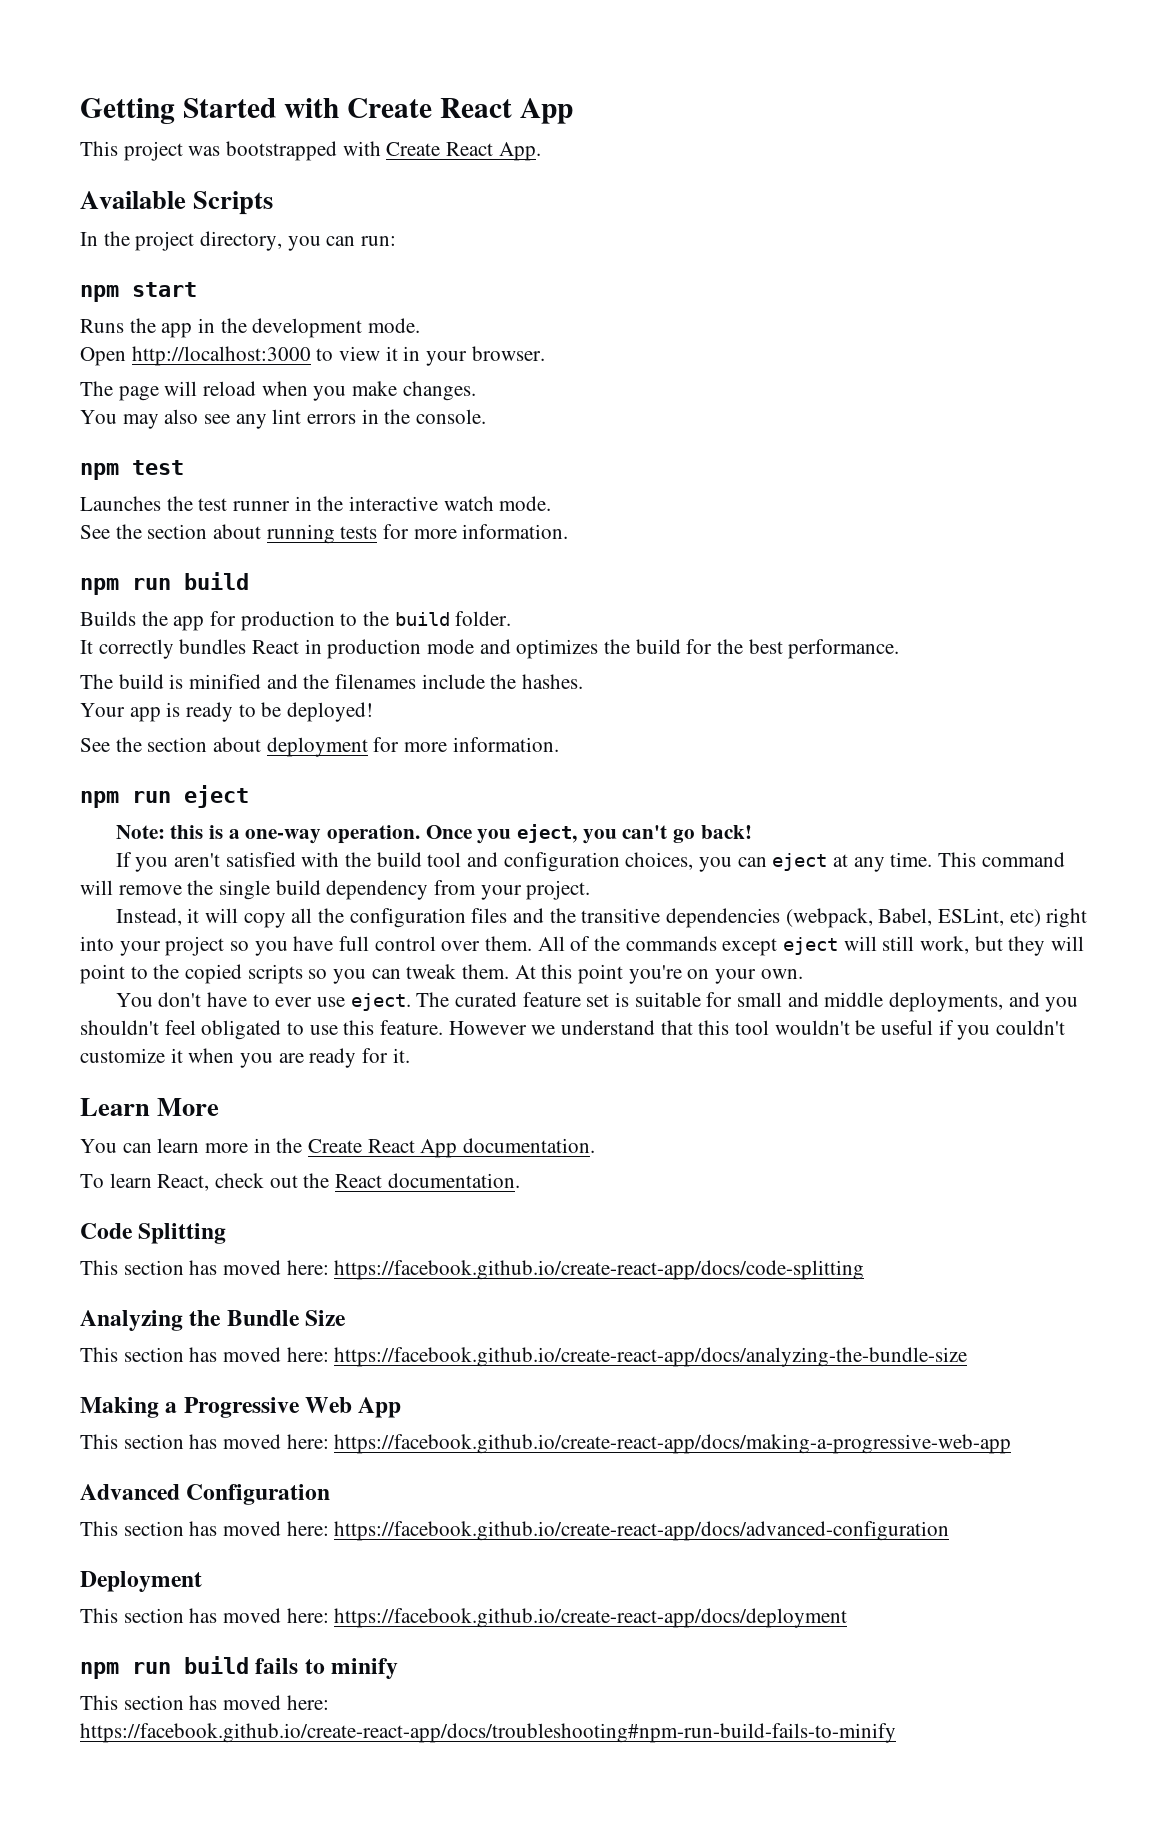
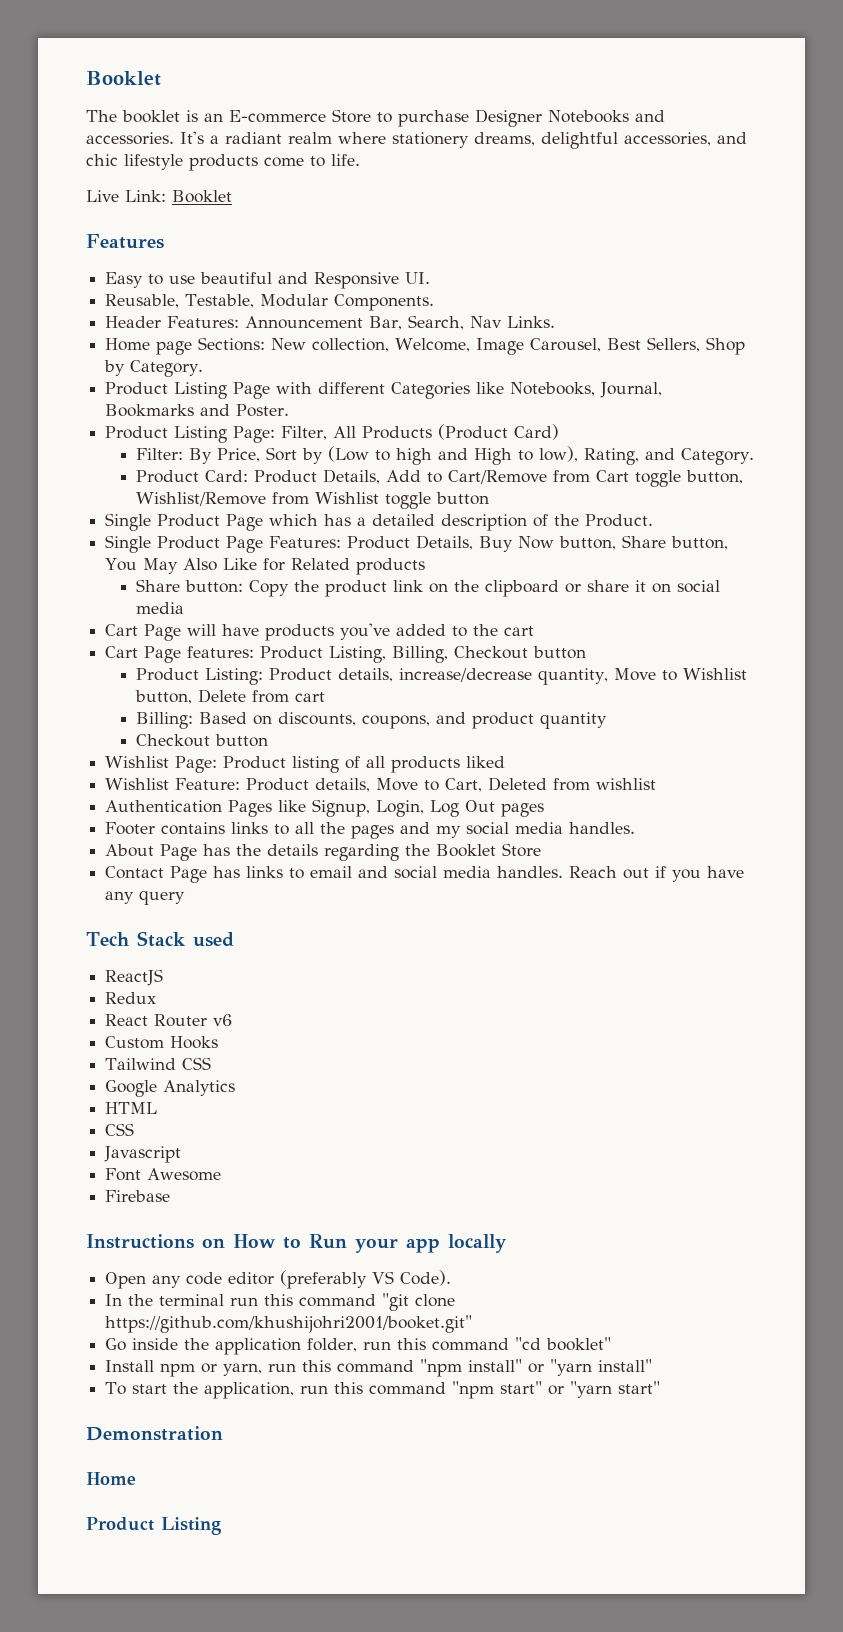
[80,98,573,124] [80,141,541,161] [80,191,274,215] [80,231,397,251] [80,282,197,302] [80,318,421,338] [80,346,545,366] [80,381,476,401] [80,409,487,429] [80,460,184,480] [80,496,552,511] [80,524,569,544] [80,572,249,595] [80,611,512,631] [80,639,900,659] [80,674,584,689] [80,702,374,722] [80,737,559,757] [80,785,249,808] [115,824,752,844] [115,852,1065,872] [80,880,591,900] [115,908,1088,928] [80,936,1085,956] [80,964,803,984] [115,992,1079,1012] [80,1020,1066,1040] [80,1048,410,1068] [80,1098,220,1116] [80,1138,596,1158] [80,1173,520,1191] [80,1223,227,1244] [80,1260,865,1280] [80,1310,347,1331] [80,1347,968,1367] [80,1397,402,1418] [80,1434,1012,1454] [80,1484,331,1505] [80,1521,950,1541] [80,1571,202,1592] [80,1608,848,1628] [80,1656,399,1679] [80,1695,329,1710] [80,1723,896,1743] Getting Started with Create React App // This project was bootstrapped with Create React App. // Available Scripts // In the project directory, you can run: // npm start // Runs the app in the development mode. // Open http://localhost:3000 to view it in your browser. // The page will reload when you make changes. // You may also see any lint errors in the console. // npm test // Launches the test runner in the interactive watch mode. // See the section about running tests for more information. // npm run build // Builds the app for production to the build folder. // It correctly bundles React in production mode and optimizes the build for the best performance. // The build is minified and the filenames include the hashes. // Your app is ready to be deployed! // See the section about deployment for more information. // npm run eject // Note: this is a one-way operation. Once you eject, you can't go back! // If you aren't satisfied with the build tool and configuration choices, you can eject at any time. This command will remove the single build dependency from your project. // Instead, it will copy all the configuration files and the transitive dependencies (webpack, Babel, ESLint, etc) right into your project so you have full control over them. All of the commands except eject will still work, but they will point to the copied scripts so you can tweak them. At this point you're on your own. // You don't have to ever use eject. The curated feature set is suitable for small and middle deployments, and you shouldn't feel obligated to use this feature. However we understand that this tool wouldn't be useful if you couldn't customize it when you are ready for it. // Learn More // You can learn more in the Create React App documentation. // To learn React, check out the React documentation. // Code Splitting // This section has moved here: https://facebook.github.io/create-react-app/docs/code-splitting // Analyzing the Bundle Size // This section has moved here: https://facebook.github.io/create-react-app/docs/analyzing-the-bundle-size // Making a Progressive Web App // This section has moved here: https://facebook.github.io/create-react-app/docs/making-a-progressive-web-app // Advanced Configuration // This section has moved here: https://facebook.github.io/create-react-app/docs/advanced-configuration // Deployment // This section has moved here: https://facebook.github.io/create-react-app/docs/deployment // npm run build fails to minify // This section has moved here: https://facebook.github.io/create-react-app/docs/troubleshooting#npm-run-build-fails-to-minify -> [86,71,161,86] [86,109,665,127] [86,131,747,149] [86,154,360,171] [86,190,232,203] [86,234,164,249] [105,272,431,289] [105,294,435,311] [105,315,556,330] [105,337,746,355] [104,360,204,377] [105,382,663,399] [105,404,290,417] [105,424,560,443] [136,446,755,465] [136,469,744,487] [136,492,490,509] [105,513,654,531] [105,535,729,553] [105,558,426,575] [136,579,721,597] [136,602,185,614] [105,623,535,641] [105,646,587,663] [136,668,748,685] [135,689,326,704] [136,712,608,729] [136,734,269,747] [105,756,506,773] [105,777,657,792] [105,799,545,817] [105,822,636,839] [105,843,542,861] [105,866,745,883] [105,890,186,905] [86,931,234,947] [105,969,164,986] [105,992,157,1004] [105,1014,233,1027] [105,1036,219,1049] [105,1057,212,1070] [105,1080,236,1097] [105,1102,158,1114] [105,1123,135,1136] [104,1146,182,1163] [105,1168,222,1181] [105,1190,171,1202] [86,1234,507,1253] [105,1270,452,1289] [105,1293,456,1311] [105,1315,473,1333] [105,1337,612,1355] [105,1359,653,1377] [105,1381,661,1399] [86,1426,223,1441] [86,1472,136,1485] [86,1517,221,1535] Booklet // The booklet is an E-commerce Store to purchase Designer Notebooks and accessories. It's a radiant realm where stationery dreams, delightful accessories, and chic lifestyle products come to life. // Live Link: Booklet // Features // Easy to use beautiful and Responsive UI. // Reusable, Testable, Modular Components. // Header Features: Announcement Bar, Search, Nav Links. // Home page Sections: New collection, Welcome, Image Carousel, Best Sellers, Shop by Category. // Product Listing Page with different Categories like Notebooks, Journal, Bookmarks and Poster. // Product Listing Page: Filter, All Products (Product Card) // Filter: By Price, Sort by (Low to high and High to low), Rating, and Category. // Product Card: Product Details, Add to Cart/Remove from Cart toggle button, Wishlist/Remove from Wishlist toggle button // Single Product Page which has a detailed description of the Product. // Single Product Page Features: Product Details, Buy Now button, Share button, You May Also Like for Related products // Share button: Copy the product link on the clipboard or share it on social media // Cart Page will have products you've added to the cart // Cart Page features: Product Listing, Billing, Checkout button // Product Listing: Product details, increase/decrease quantity, Move to Wishlist button, Delete from cart // Billing: Based on discounts, coupons, and product quantity // Checkout button // Wishlist Page: Product listing of all products liked // Wishlist Feature: Product details, Move to Cart, Deleted from wishlist // Authentication Pages like Signup, Login, Log Out pages // Footer contains links to all the pages and my social media handles. // About Page has the details regarding the Booklet Store // Contact Page has links to email and social media handles. Reach out if you have any query // Tech Stack used // ReactJS // Redux // React Router v6 // Custom Hooks // Tailwind CSS // Google Analytics // HTML // CSS // Javascript // Font Awesome // Firebase // Instructions on How to Run your app locally // Open any code editor (preferably VS Code). // In the terminal run this command "git clone https://github.com/khushijohri2001/booket.git" // Go inside the application folder, run this command "cd booklet" // Install npm or yarn, run this command "npm install" or "yarn install" // To start the application, run this command "npm start" or "yarn start" // Demonstration // Home // Product Listing

